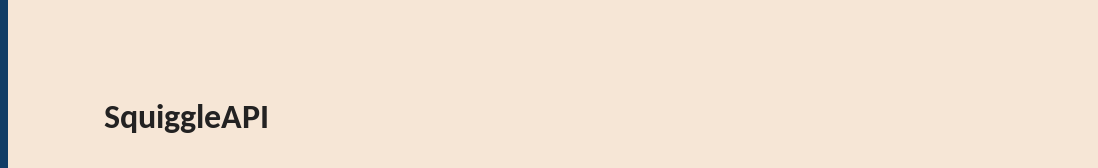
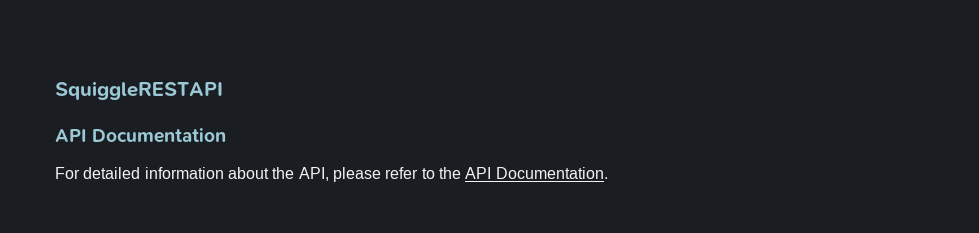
[104,104,269,133] SquiggleAPI -> [55,81,223,100] [55,128,227,143] [55,167,608,182] SquiggleRESTAPI // API Documentation // For detailed information about the API, please refer to the API Documentation.

